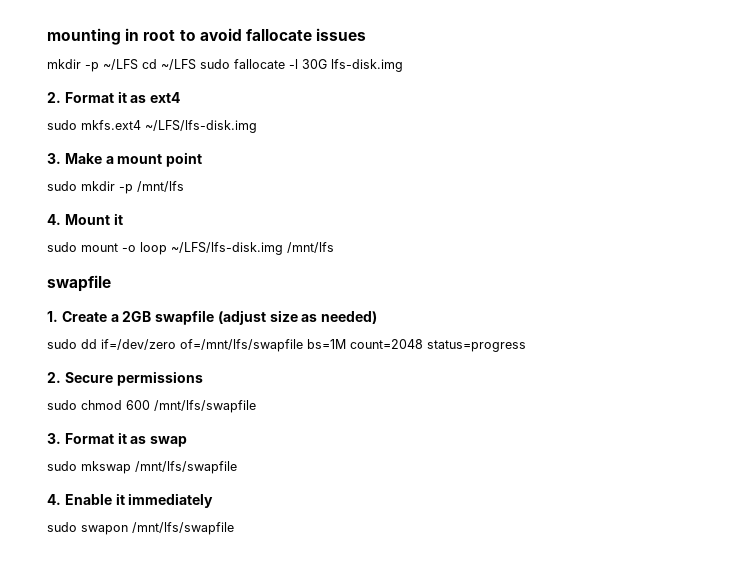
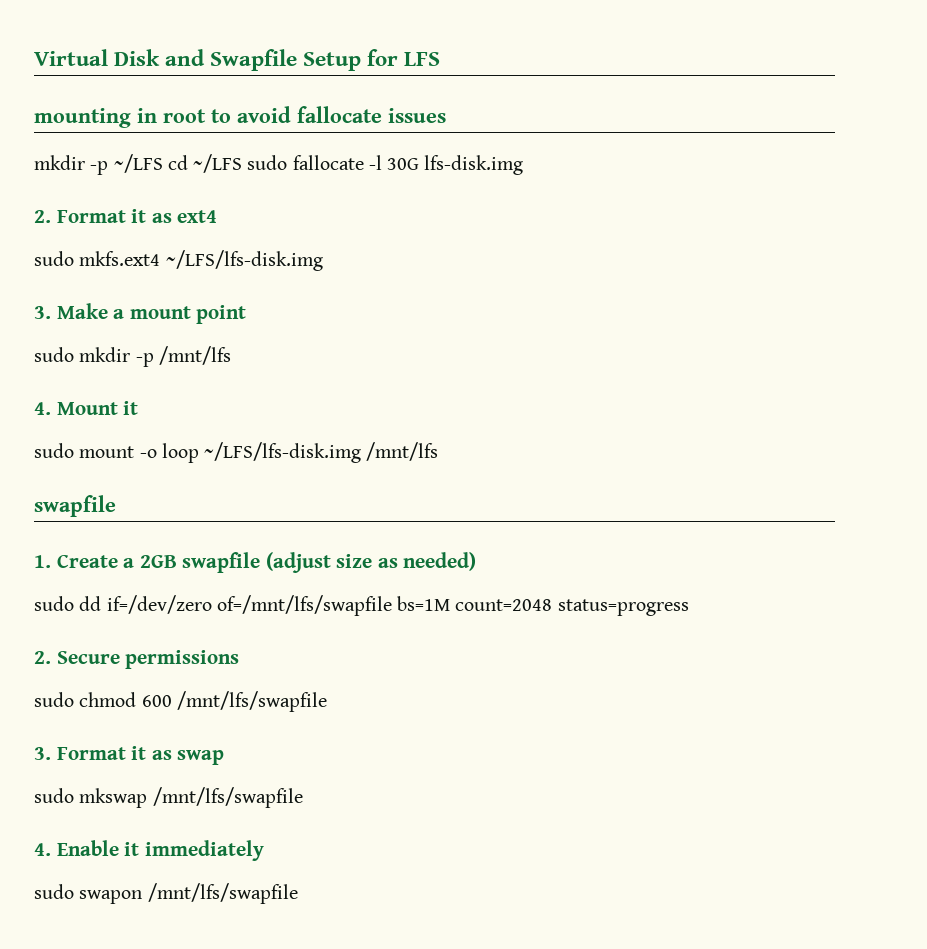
(47, 36) none -> [34,49,441,71] Virtual Disk and Swapfile Setup for LFS //

